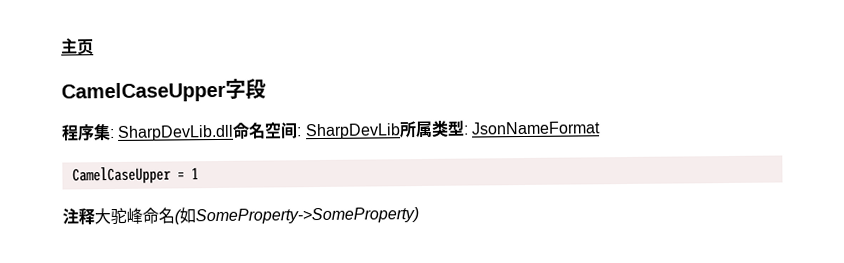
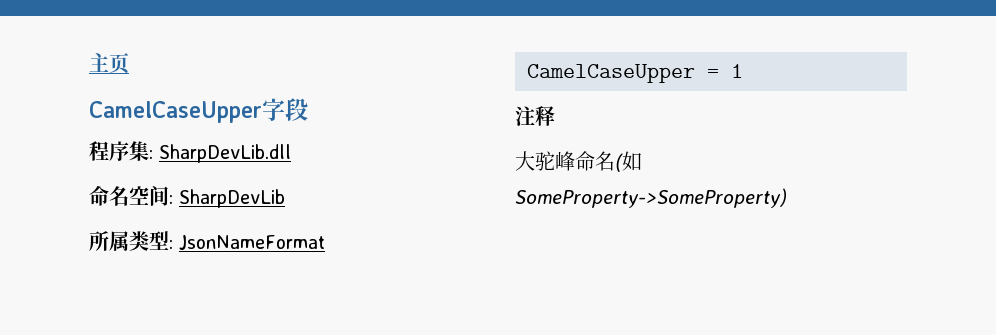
(235, 132) none -> (291, 153) //
(401, 131) none -> (285, 198) //
(95, 217) none -> (555, 116) //

